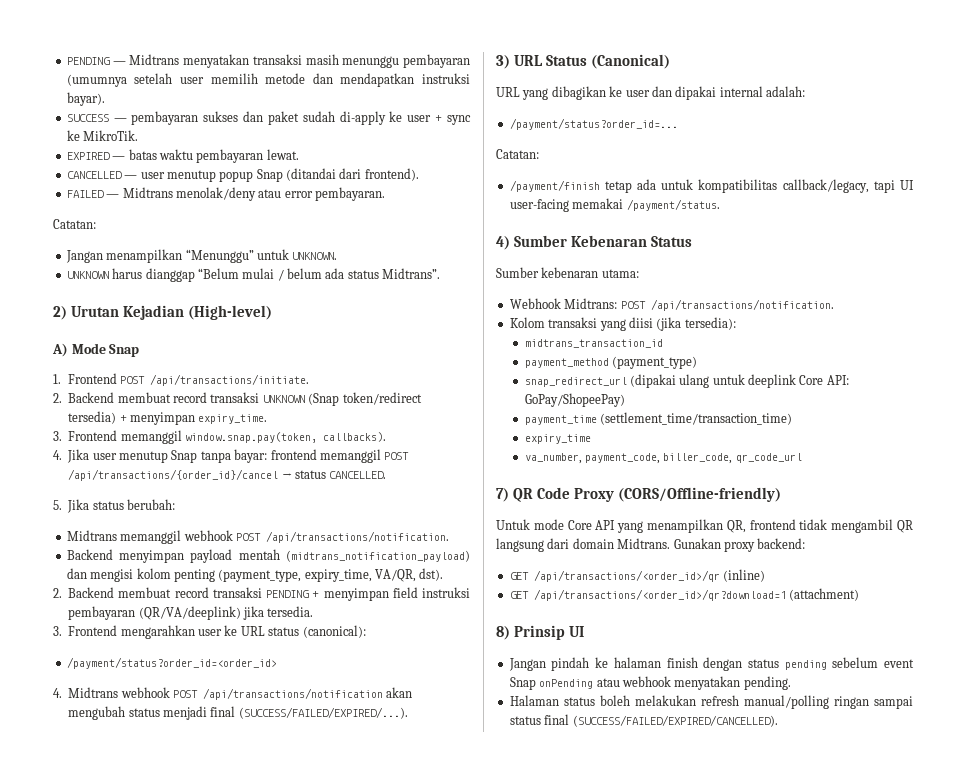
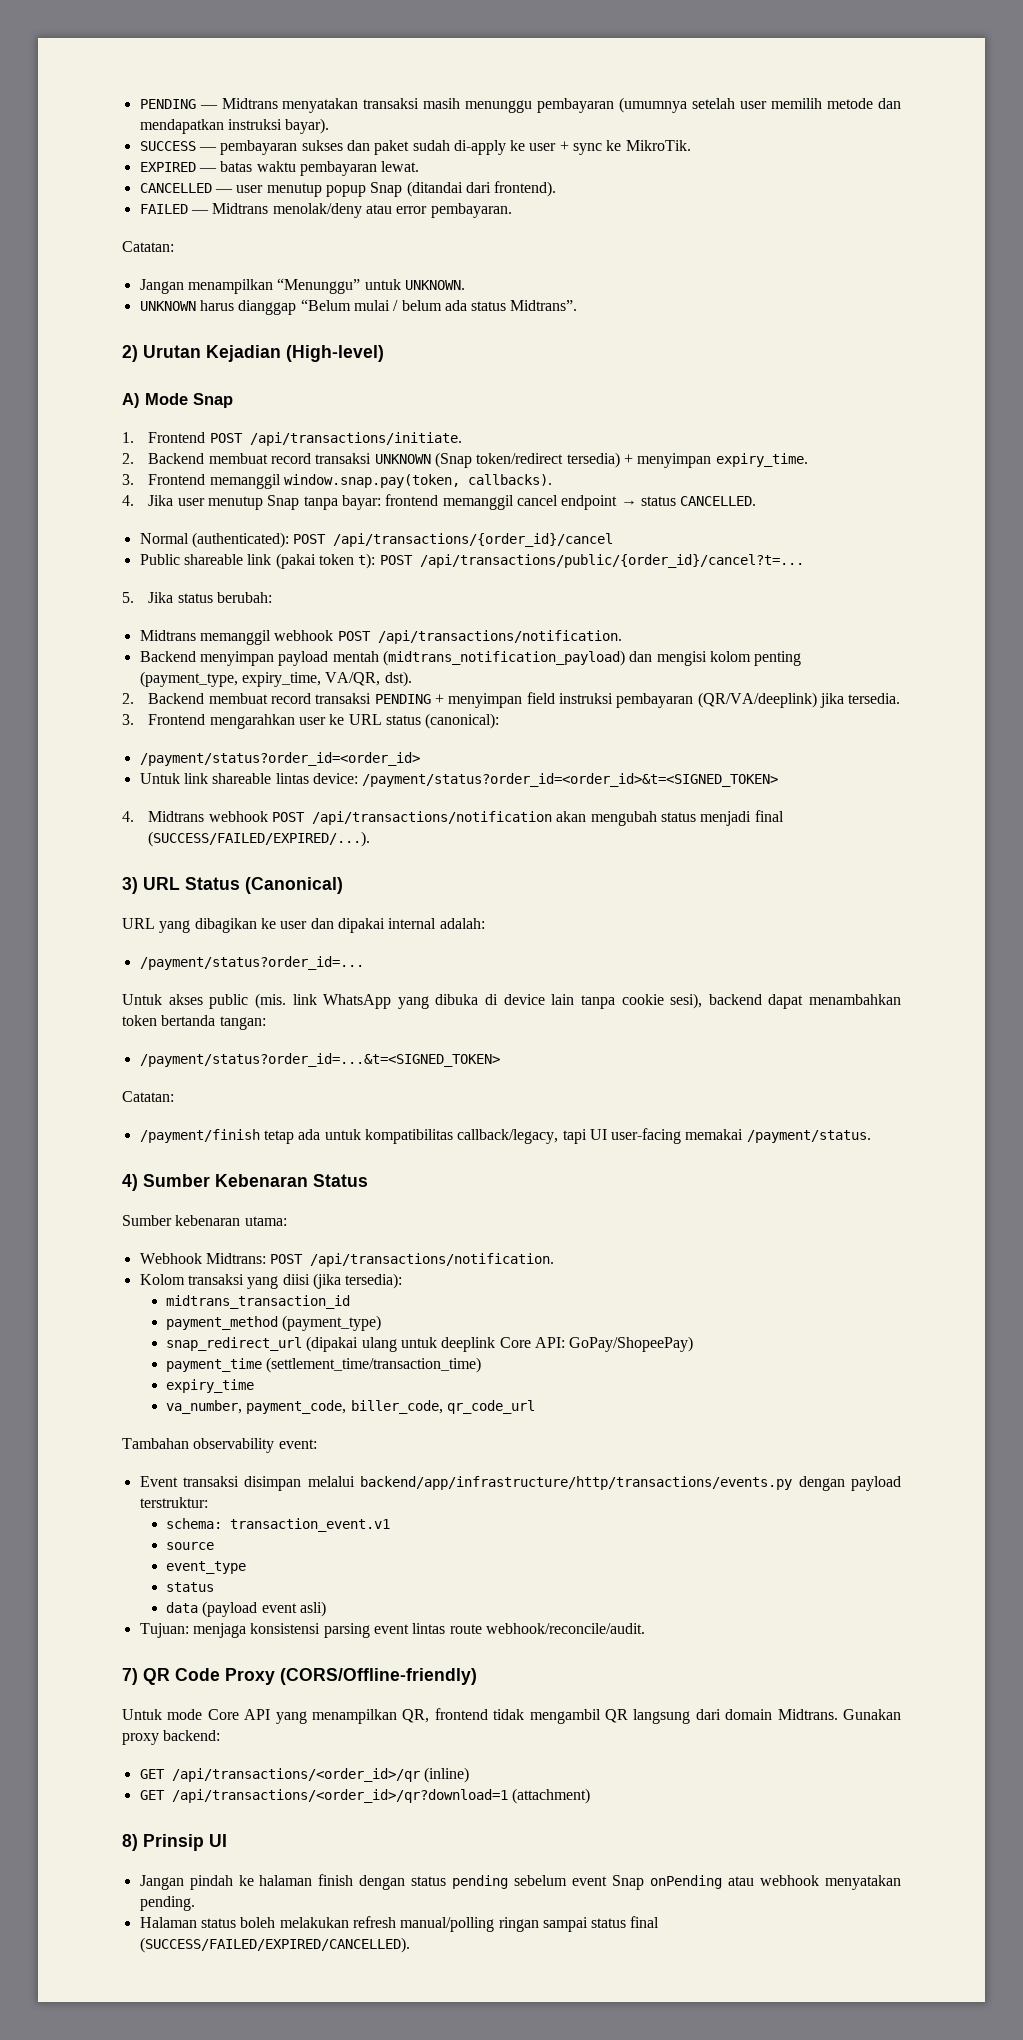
[384,452,410,460] [68,469,279,481] POST /api/transactions/{order_id}/cancel -> [516,495,618,510] cancel endpoint
(387, 475) none -> [139,532,614,548] [139,553,804,569] // Normal (authenticated): POST /api/transactions/{order_id}/cancel // Public shareable link (pakai token t): POST /api/transactions/public/{order_id}/cancel?t=...
(277, 663) none -> [139,773,779,787] // Untuk link shareable lintas device: /payment/status?order_id=<order_id>&t=<SIGNED_TOKEN>
(678, 124) none -> [122,993,901,1009] [122,1015,266,1030] [139,1053,500,1067] // Untuk akses public (mis. link WhatsApp yang dibuka di device lain tanpa cookie sesi), backend dapat menambahkan token bertanda tangan: // /payment/status?order_id=...&t=<SIGNED_TOKEN>
(802, 458) none -> [122,1438,317,1453] [139,1476,901,1491] [139,1497,208,1508] [165,1518,390,1532] [165,1542,214,1550] [165,1561,246,1574] [165,1582,214,1592] [165,1601,326,1617] [139,1623,645,1638] // Tambahan observability event: // Event transaksi disimpan melalui backend/app/infrastructure/http/transactions/events.py dengan payload terstruktur: // schema: transaction_event.v1 // source // event_type // status // data (payload event asli) // Tujuan: menjaga konsistensi parsing event lintas route webhook/reconcile/audit.

